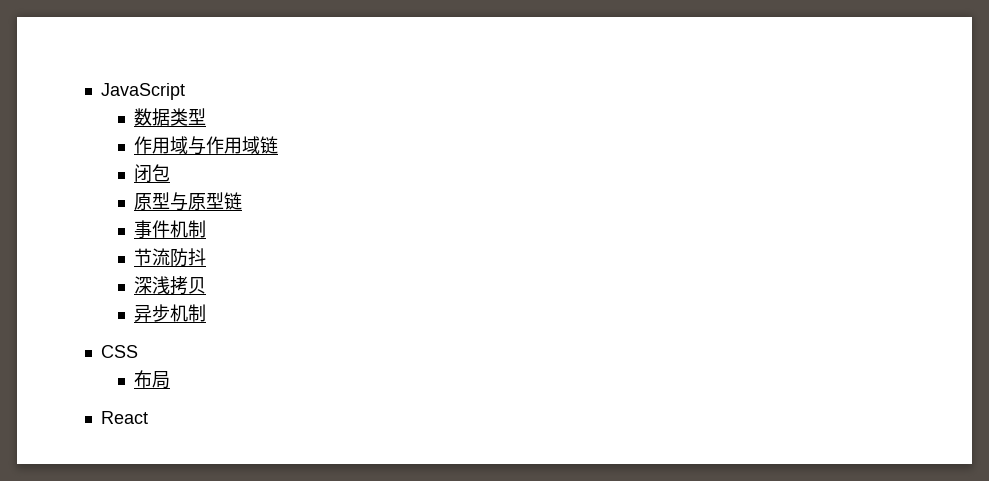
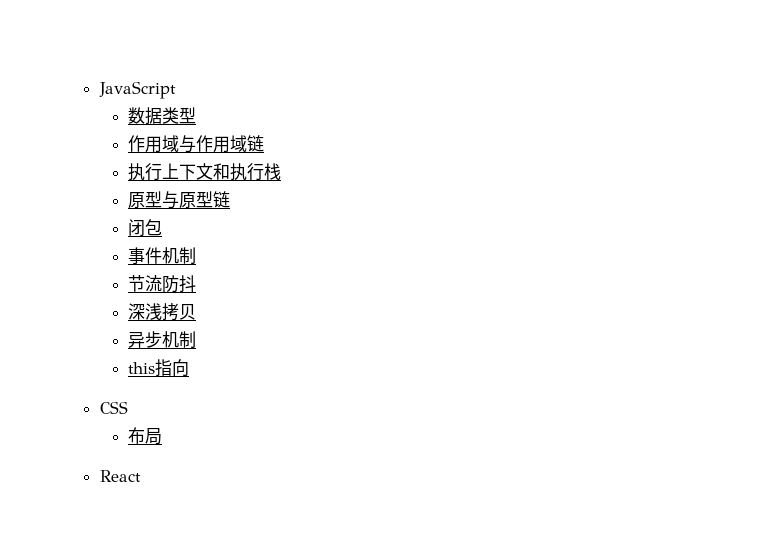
[133,164,170,183] 闭包 -> [128,163,282,181] 执行上下文和执行栈
(242, 201) none -> [128,219,163,237] // 闭包
(206, 313) none -> [128,359,190,377] // this指向

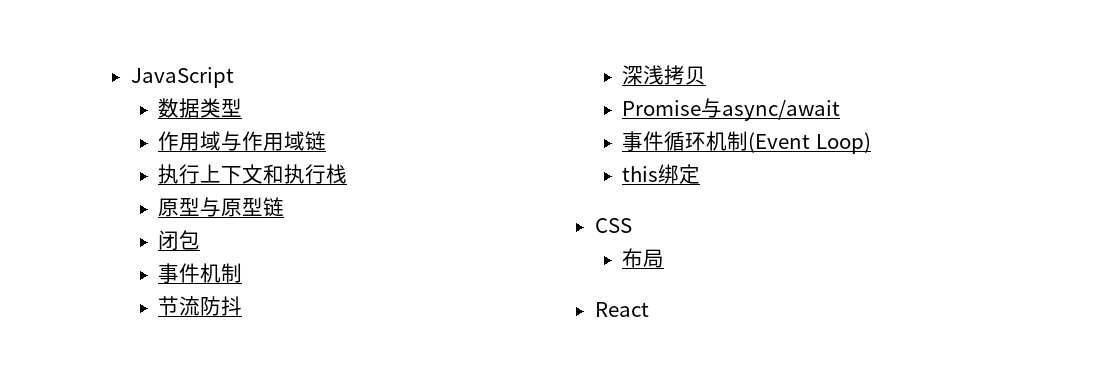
[128,331,197,348] 异步机制 -> [622,98,841,121] [622,131,871,154] Promise与async/await // 事件循环机制(Event Loop)
[155,359,190,377] 指向 -> [658,164,701,184] 绑定

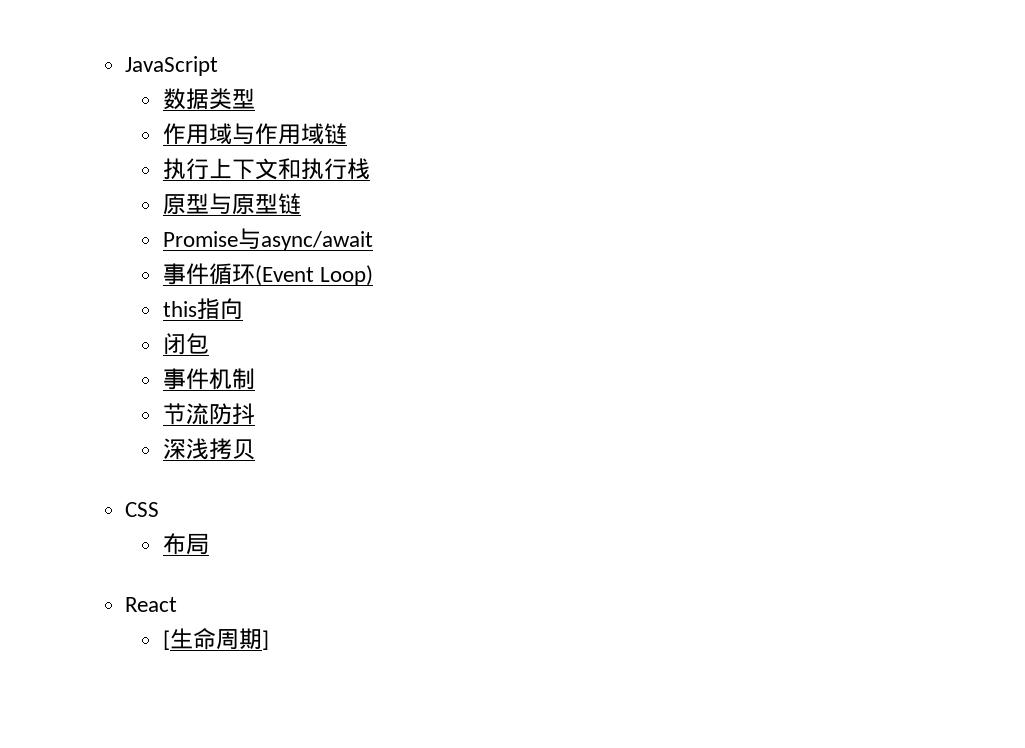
(285, 207) none -> [162,228,373,251] [162,263,374,286] [162,298,243,320] // Promise与async/await // 事件循环(Event Loop) // this指向
[622,98,841,121] [622,131,871,154] [622,164,701,184] // Promise与async/await // 事件循环机制(Event Loop) // this绑定 -> (255, 449) none
(649, 309) none -> [162,628,269,650] // [生命周期]

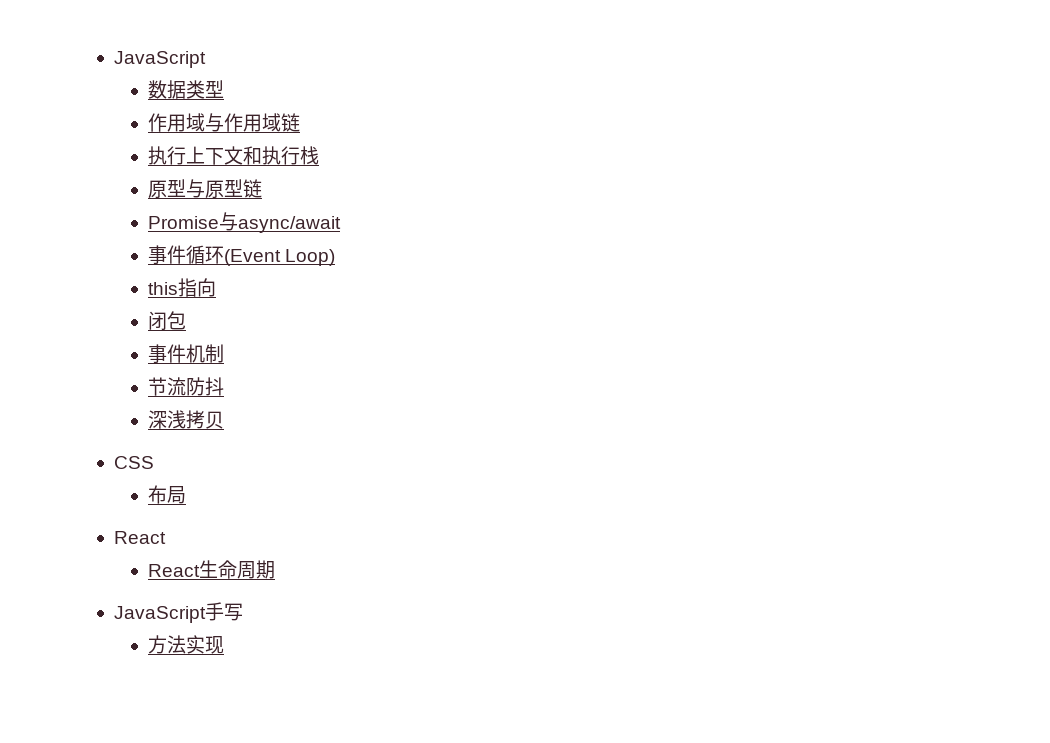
[162,630,170,650] [ -> [148,564,201,577] React
[261,630,269,650] ] -> [113,602,243,623] [148,635,225,654] // JavaScript手写 // 方法实现

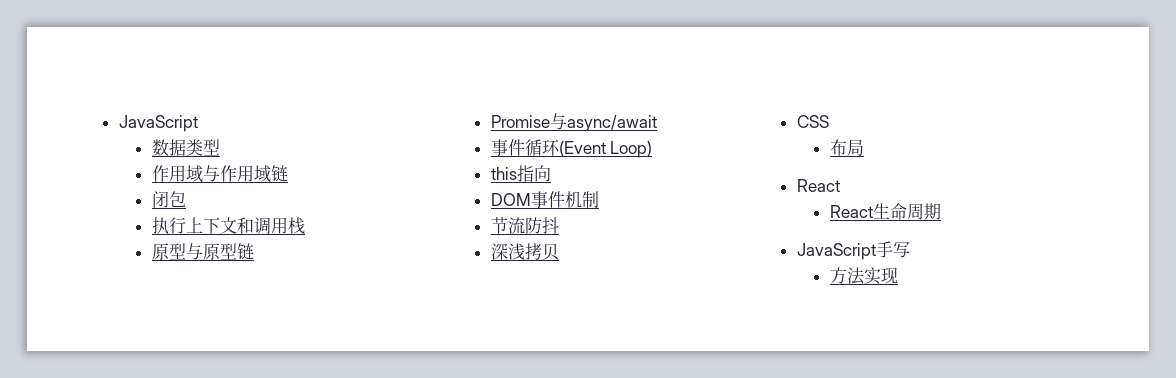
(301, 122) none -> [151,191,186,208] // 闭包
[262,146,301,165] 执行 -> [253,217,288,235] 调用
[148,311,187,331] 闭包 // -> [490,193,531,206] DOM

